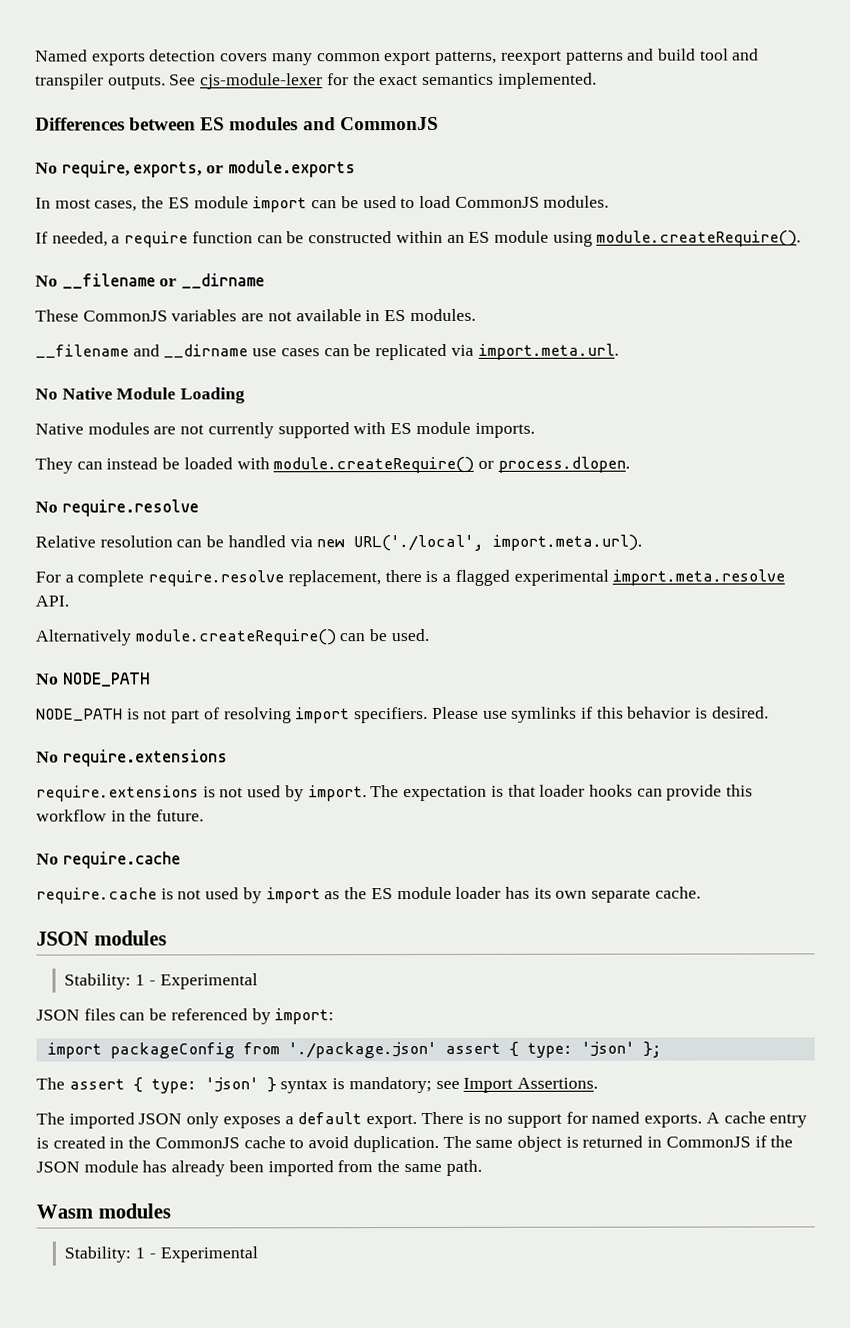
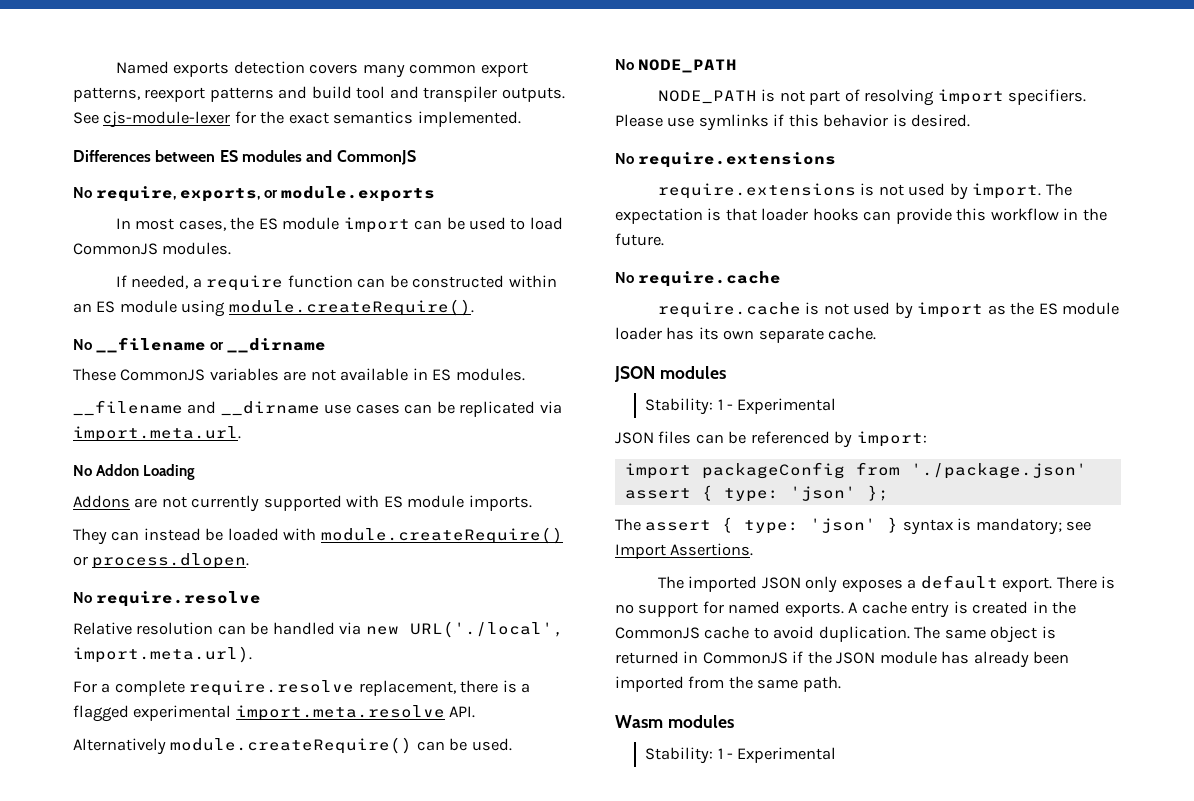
[61,387,177,400] Native Module -> [96,464,140,476] Addon
[35,422,150,435] Native modules -> [73,495,130,508] Addons

